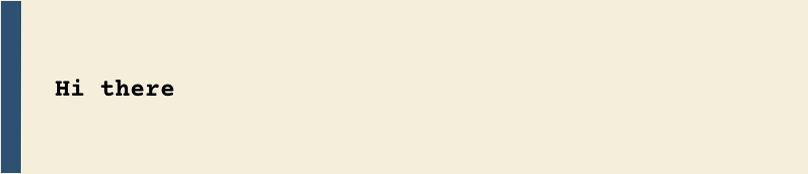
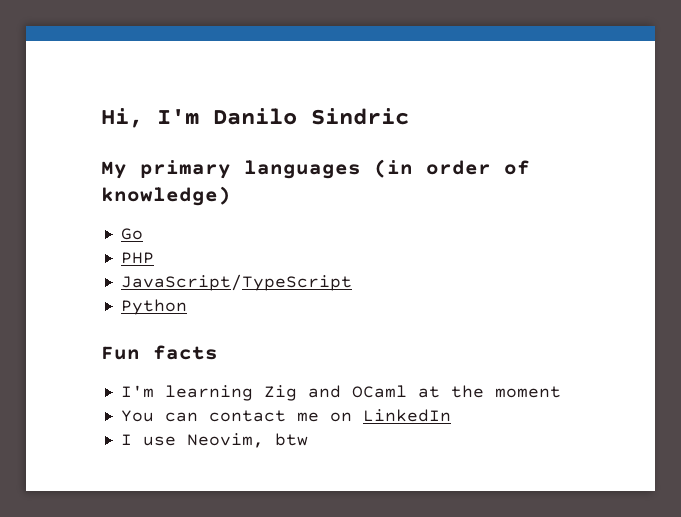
[54,78,176,97] Hi there -> [101,108,409,128] [101,159,530,179] [101,186,231,206] [120,228,143,240] [120,252,154,264] [120,274,352,291] [120,299,187,315] [101,345,218,360] [120,385,561,401] [120,409,451,422] [120,433,308,448] Hi, I'm Danilo Sindric // My primary languages (in order of knowledge) // Go // PHP // JavaScript/TypeScript // Python // Fun facts // I'm learning Zig and OCaml at the moment // You can contact me on LinkedIn // I use Neovim, btw

